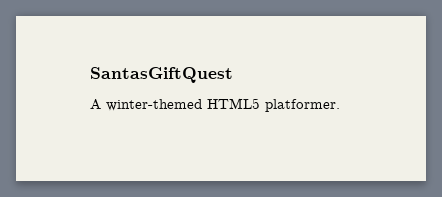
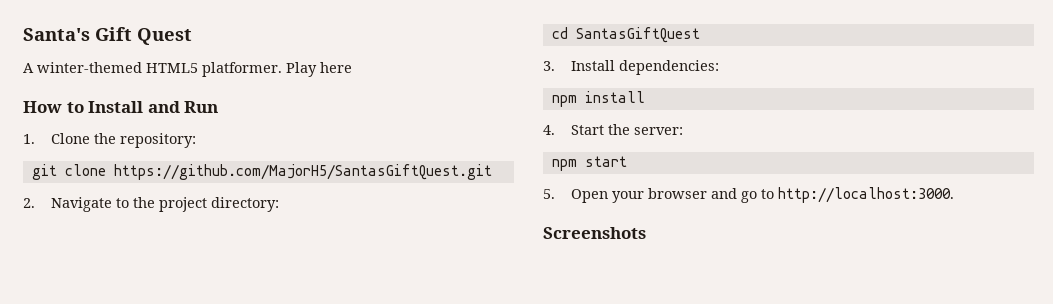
[90,67,233,83] SantasGiftQuest -> [23,27,192,45] Santa's Gift Quest
(340, 105) none -> [286,62,352,77] [23,101,219,113] [23,133,196,148] [31,164,492,180] [23,197,279,212] [551,27,700,43] [543,60,719,75] [551,91,645,107] [543,124,683,135] [551,156,627,171] [543,187,954,203] [543,227,646,239] Play here // How to Install and Run // 1. Clone the repository: // git clone https://github.com/MajorH5/SantasGiftQuest.git // 2. Navigate to the project directory: // cd SantasGiftQuest // 3. Install dependencies: // npm install // 4. Start the server: // npm start // 5. Open your browser and go to http://localhost:3000. // Screenshots

